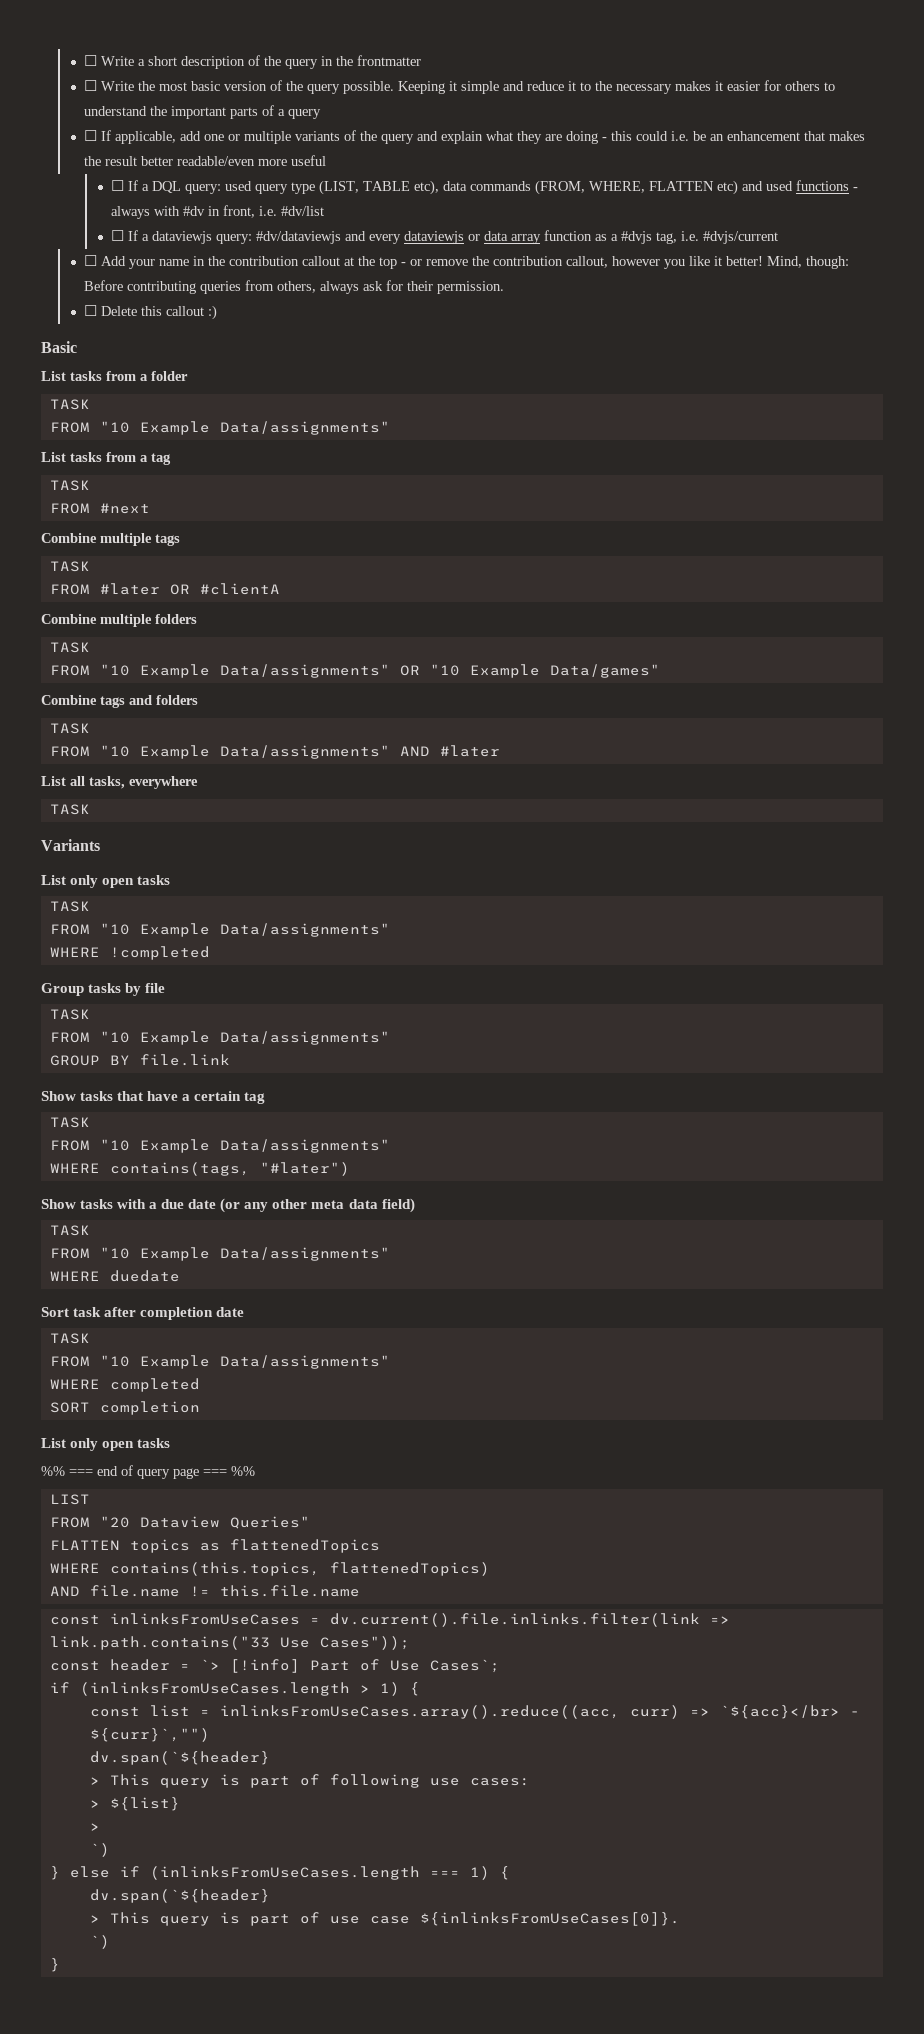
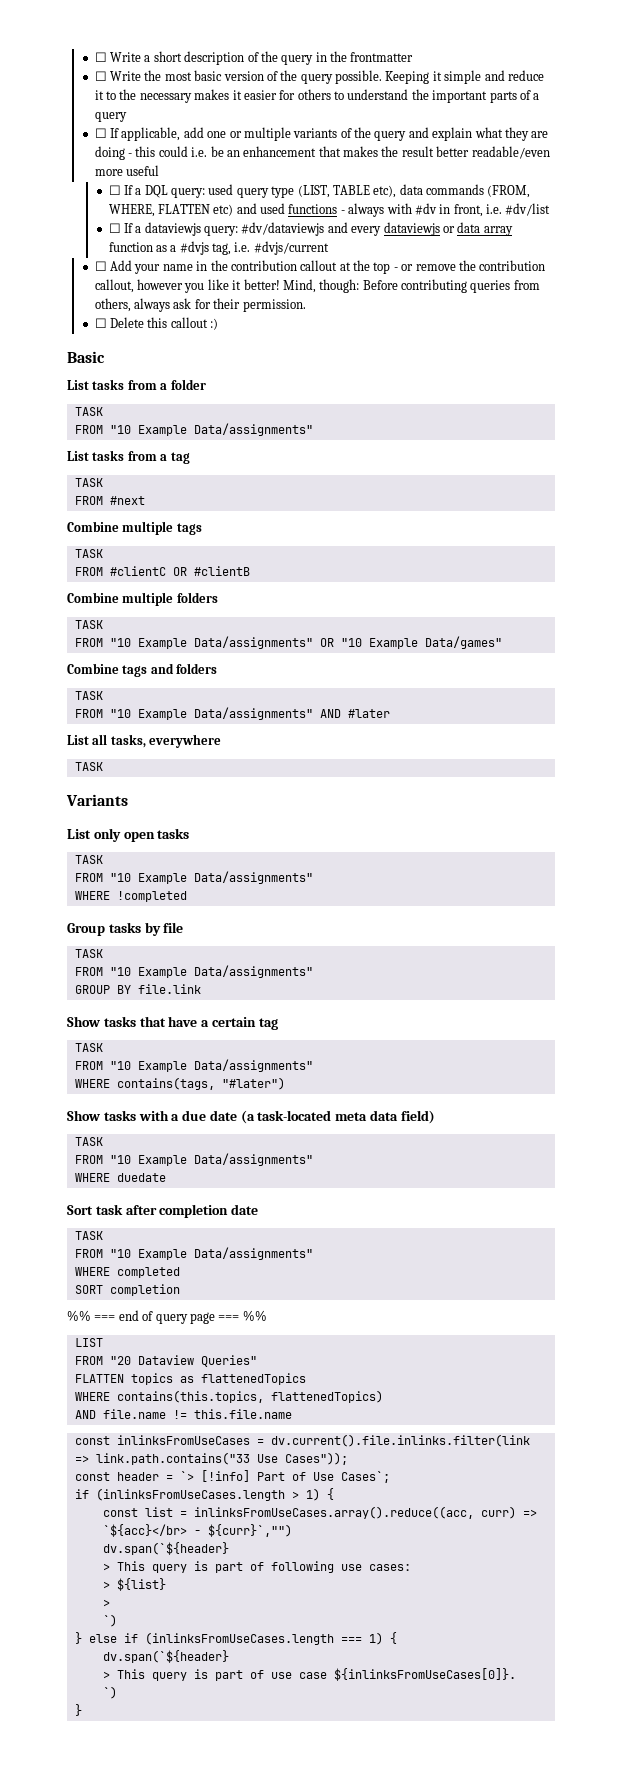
[99,583,280,595] #later OR #clientA -> [109,566,250,576] #clientC OR #clientB
[220,1198,308,1213] (or any other -> [240,1110,332,1124] (a task-located
[41,1438,171,1451] // List only open tasks -> (180, 1290) none

